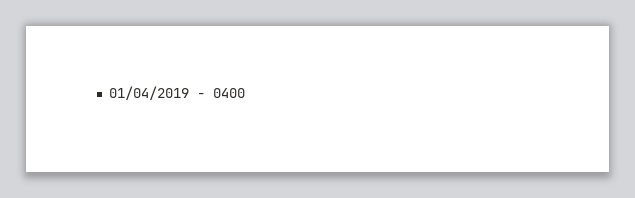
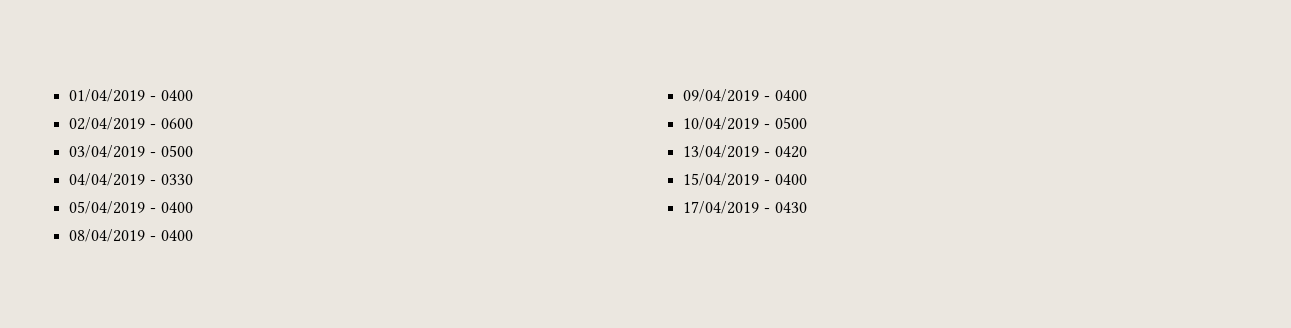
(245, 93) none -> [69,117,193,130] [69,145,193,158] [69,173,193,186] [69,201,193,214] [69,229,193,242] [683,89,807,102] [683,117,807,130] [683,145,807,158] [683,173,807,186] [683,201,807,214] // 02/04/2019 - 0600 // 03/04/2019 - 0500 // 04/04/2019 - 0330 // 05/04/2019 - 0400 // 08/04/2019 - 0400 // 09/04/2019 - 0400 // 10/04/2019 - 0500 // 13/04/2019 - 0420 // 15/04/2019 - 0400 // 17/04/2019 - 0430

